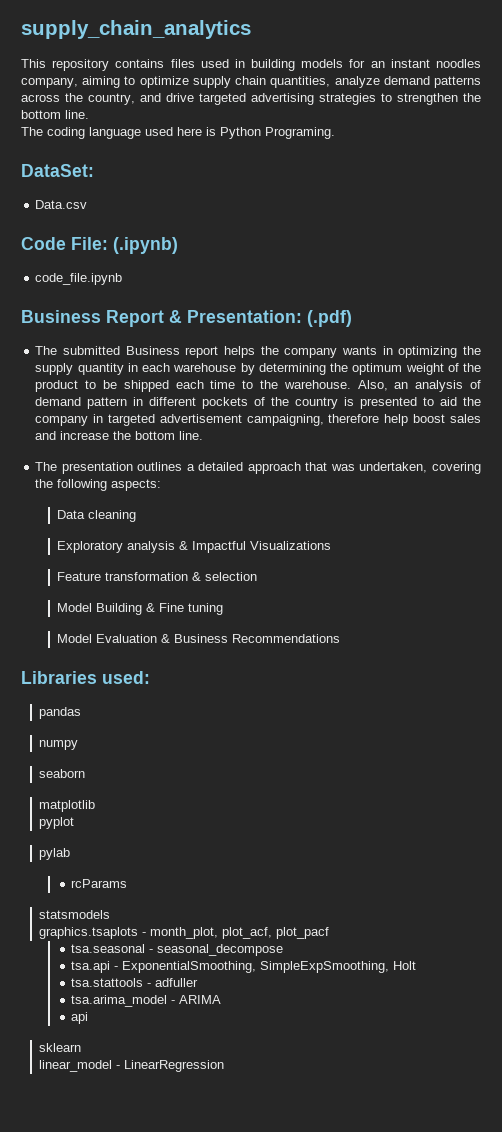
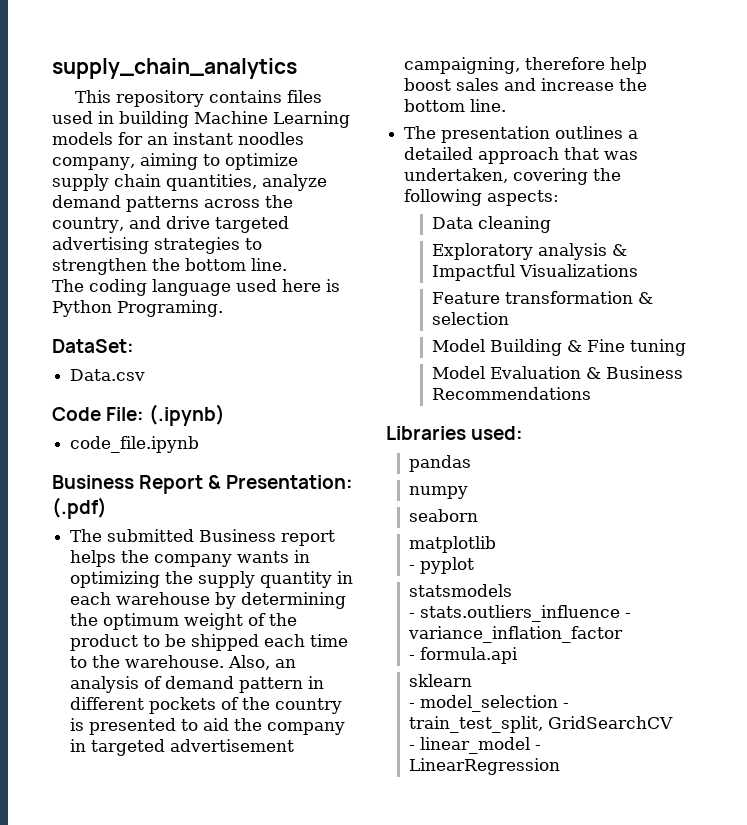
(296, 65) none -> [194,111,350,128] Machine Learning
(96, 806) none -> [408,565,415,570] -
[39,848,71,860] [71,879,128,888] // pylab // rcParams -> (474, 565) none
[39,927,330,939] [71,944,284,956] [71,961,417,973] [71,978,199,987] [71,995,222,1007] [71,1012,89,1024] [39,1043,82,1052] graphics.tsaplots - month_plot, plot_acf, plot_pacf // tsa.seasonal - seasonal_decompose // tsa.api - ExponentialSmoothing, SimpleExpSmoothing, Holt // tsa.stattools - adfuller // tsa.arima_model - ARIMA // api // sklearn // -> [408,605,631,622] [407,626,623,643] [408,647,518,664] [408,674,472,687] [408,695,569,712] [408,716,673,733] [408,745,415,750] - stats.outliers_influence - variance_inflation_factor // - formula.api // sklearn // - model_selection - train_test_split, GridSearchCV // -

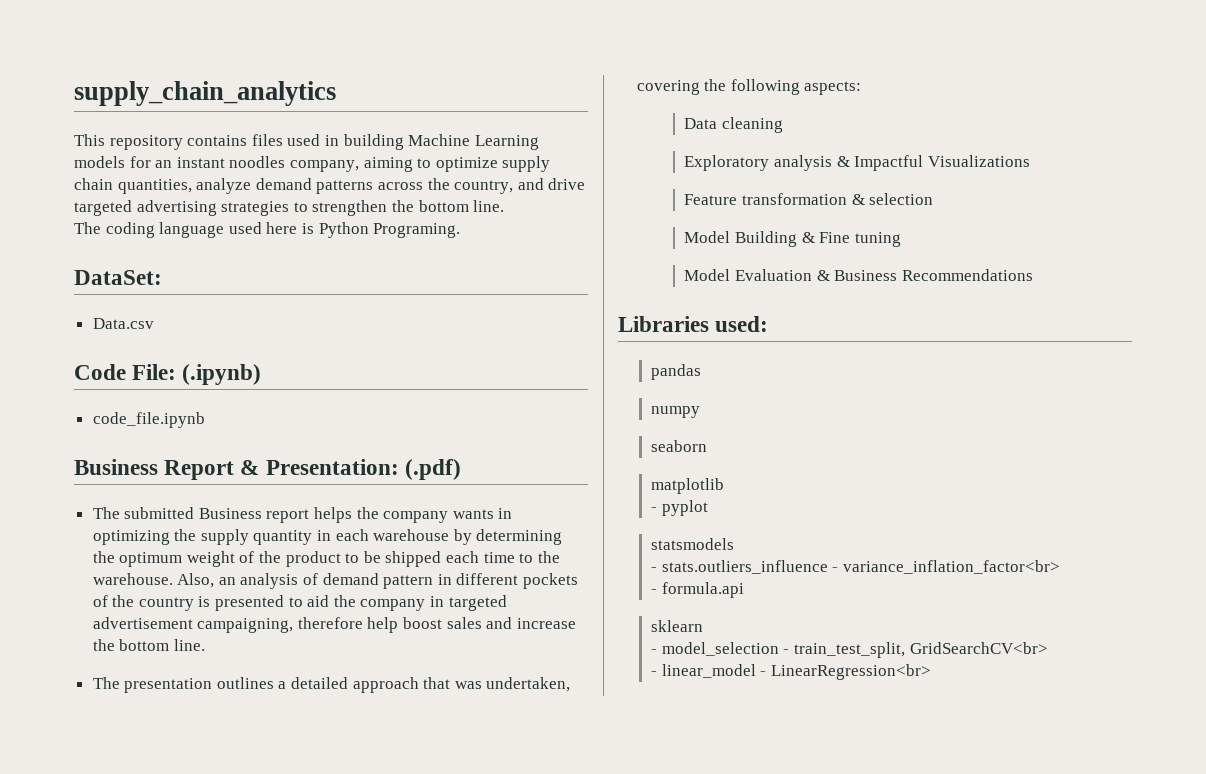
[407,626,623,643] variance_inflation_factor -> [842,560,1060,574] variance_inflation_factor<br>
[547,716,673,729] GridSearchCV -> [909,642,1048,654] GridSearchCV<br>
[408,758,560,775] LinearRegression -> [770,664,931,680] LinearRegression<br>

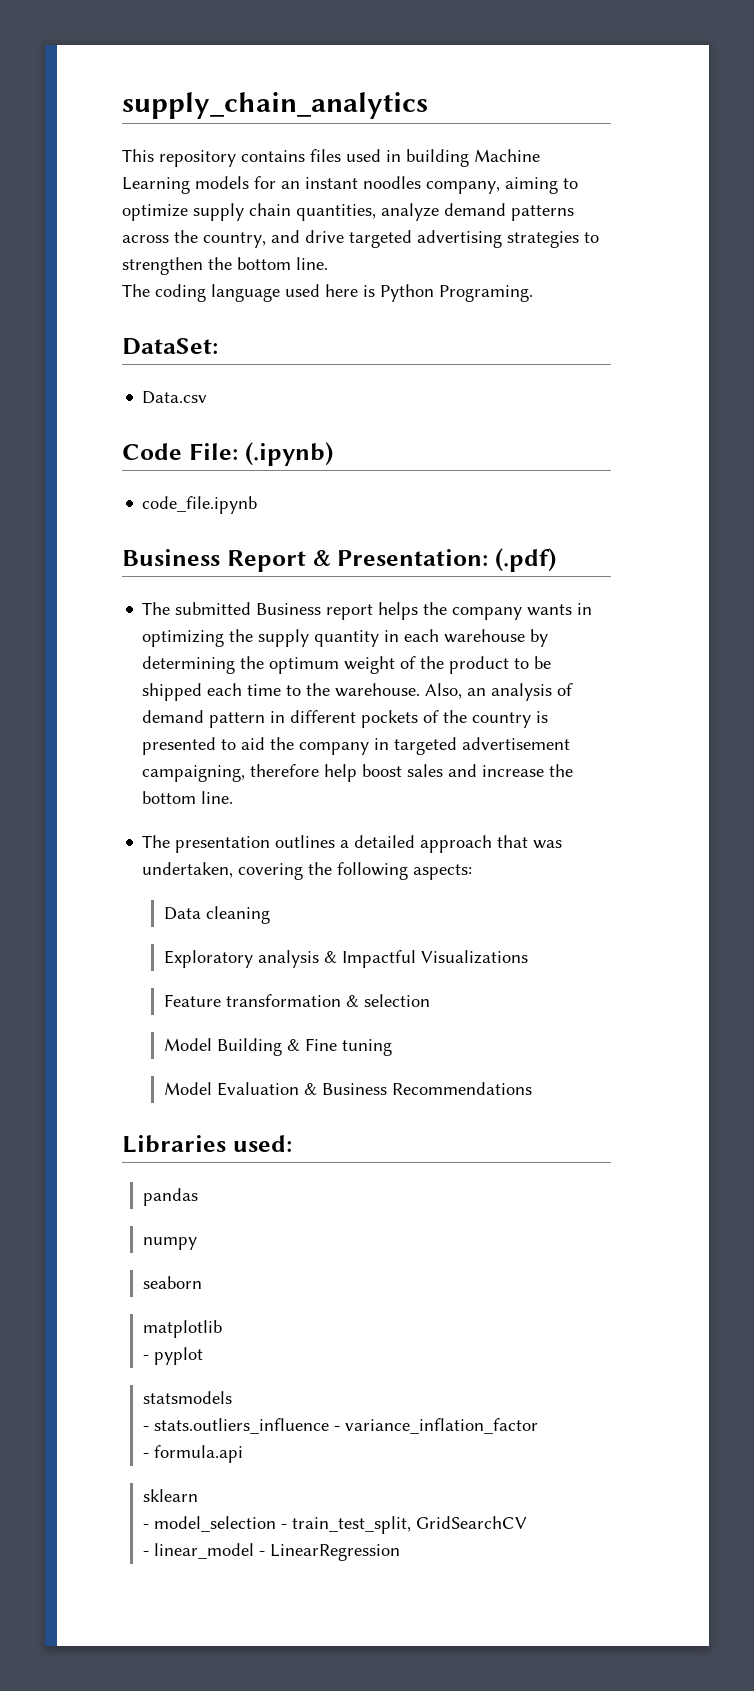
[842,560,1060,574] variance_inflation_factor<br> -> [344,1418,538,1434] variance_inflation_factor
[909,642,1048,654] GridSearchCV<br> -> [415,1516,527,1529] GridSearchCV
[770,664,931,680] LinearRegression<br> -> [269,1544,400,1561] LinearRegression

